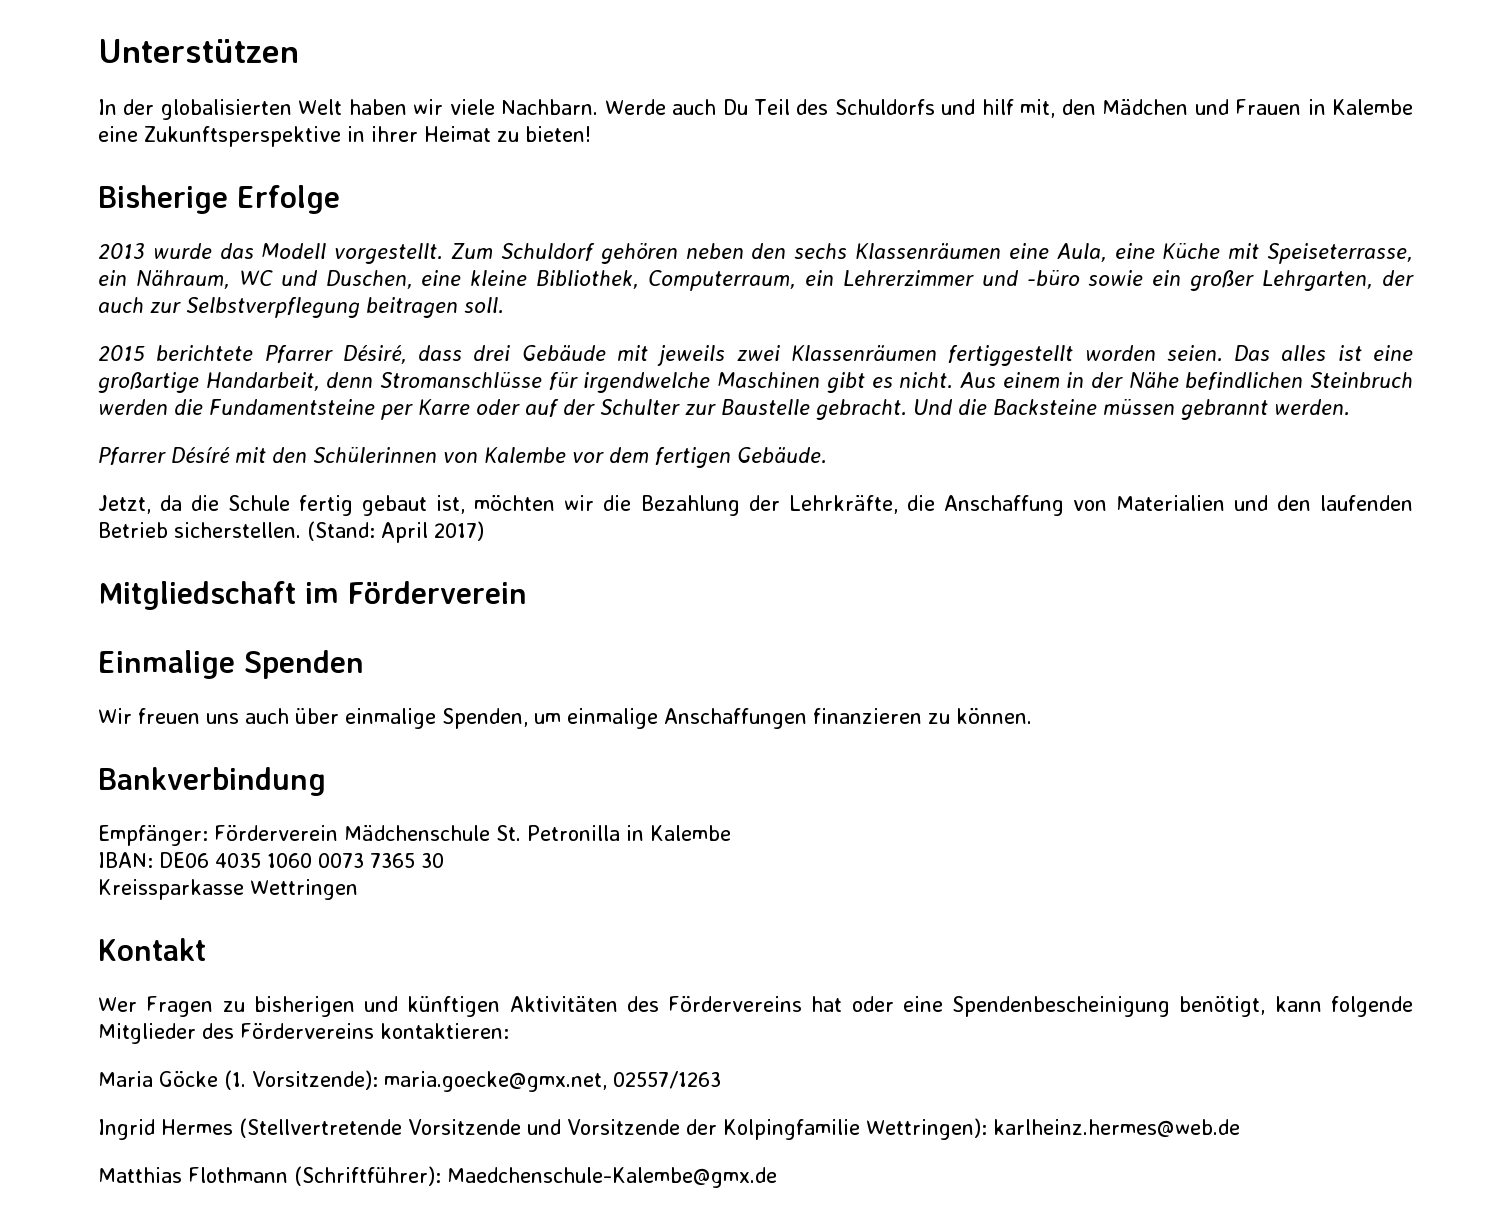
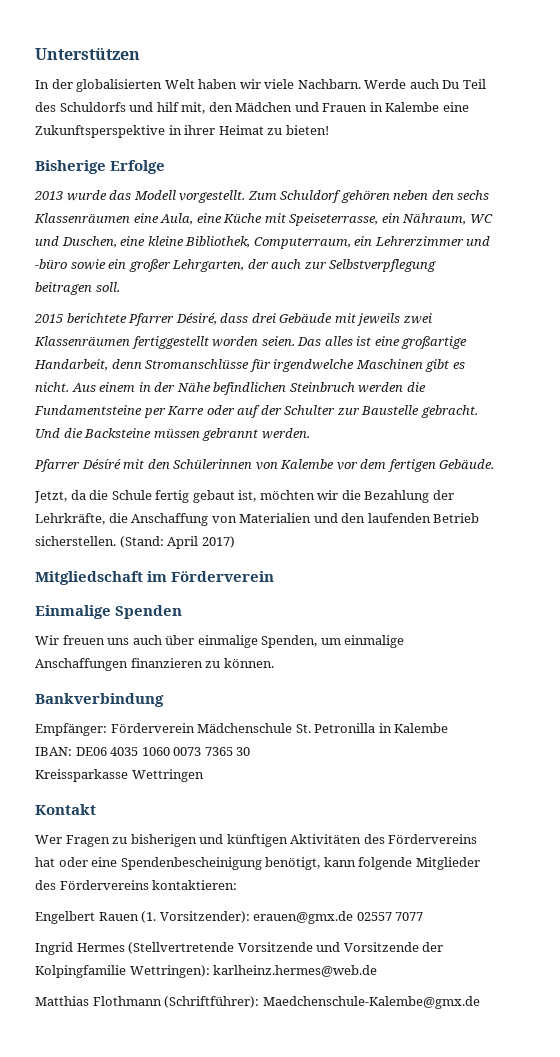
[98,1070,721,1092] Maria Göcke (1. Vorsitzende): maria.goecke@gmx.net, 02557/1263 -> [35,911,424,924] Engelbert Rauen (1. Vorsitzender): erauen@gmx.de 02557 7077

